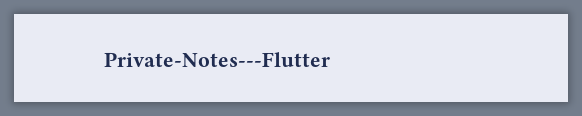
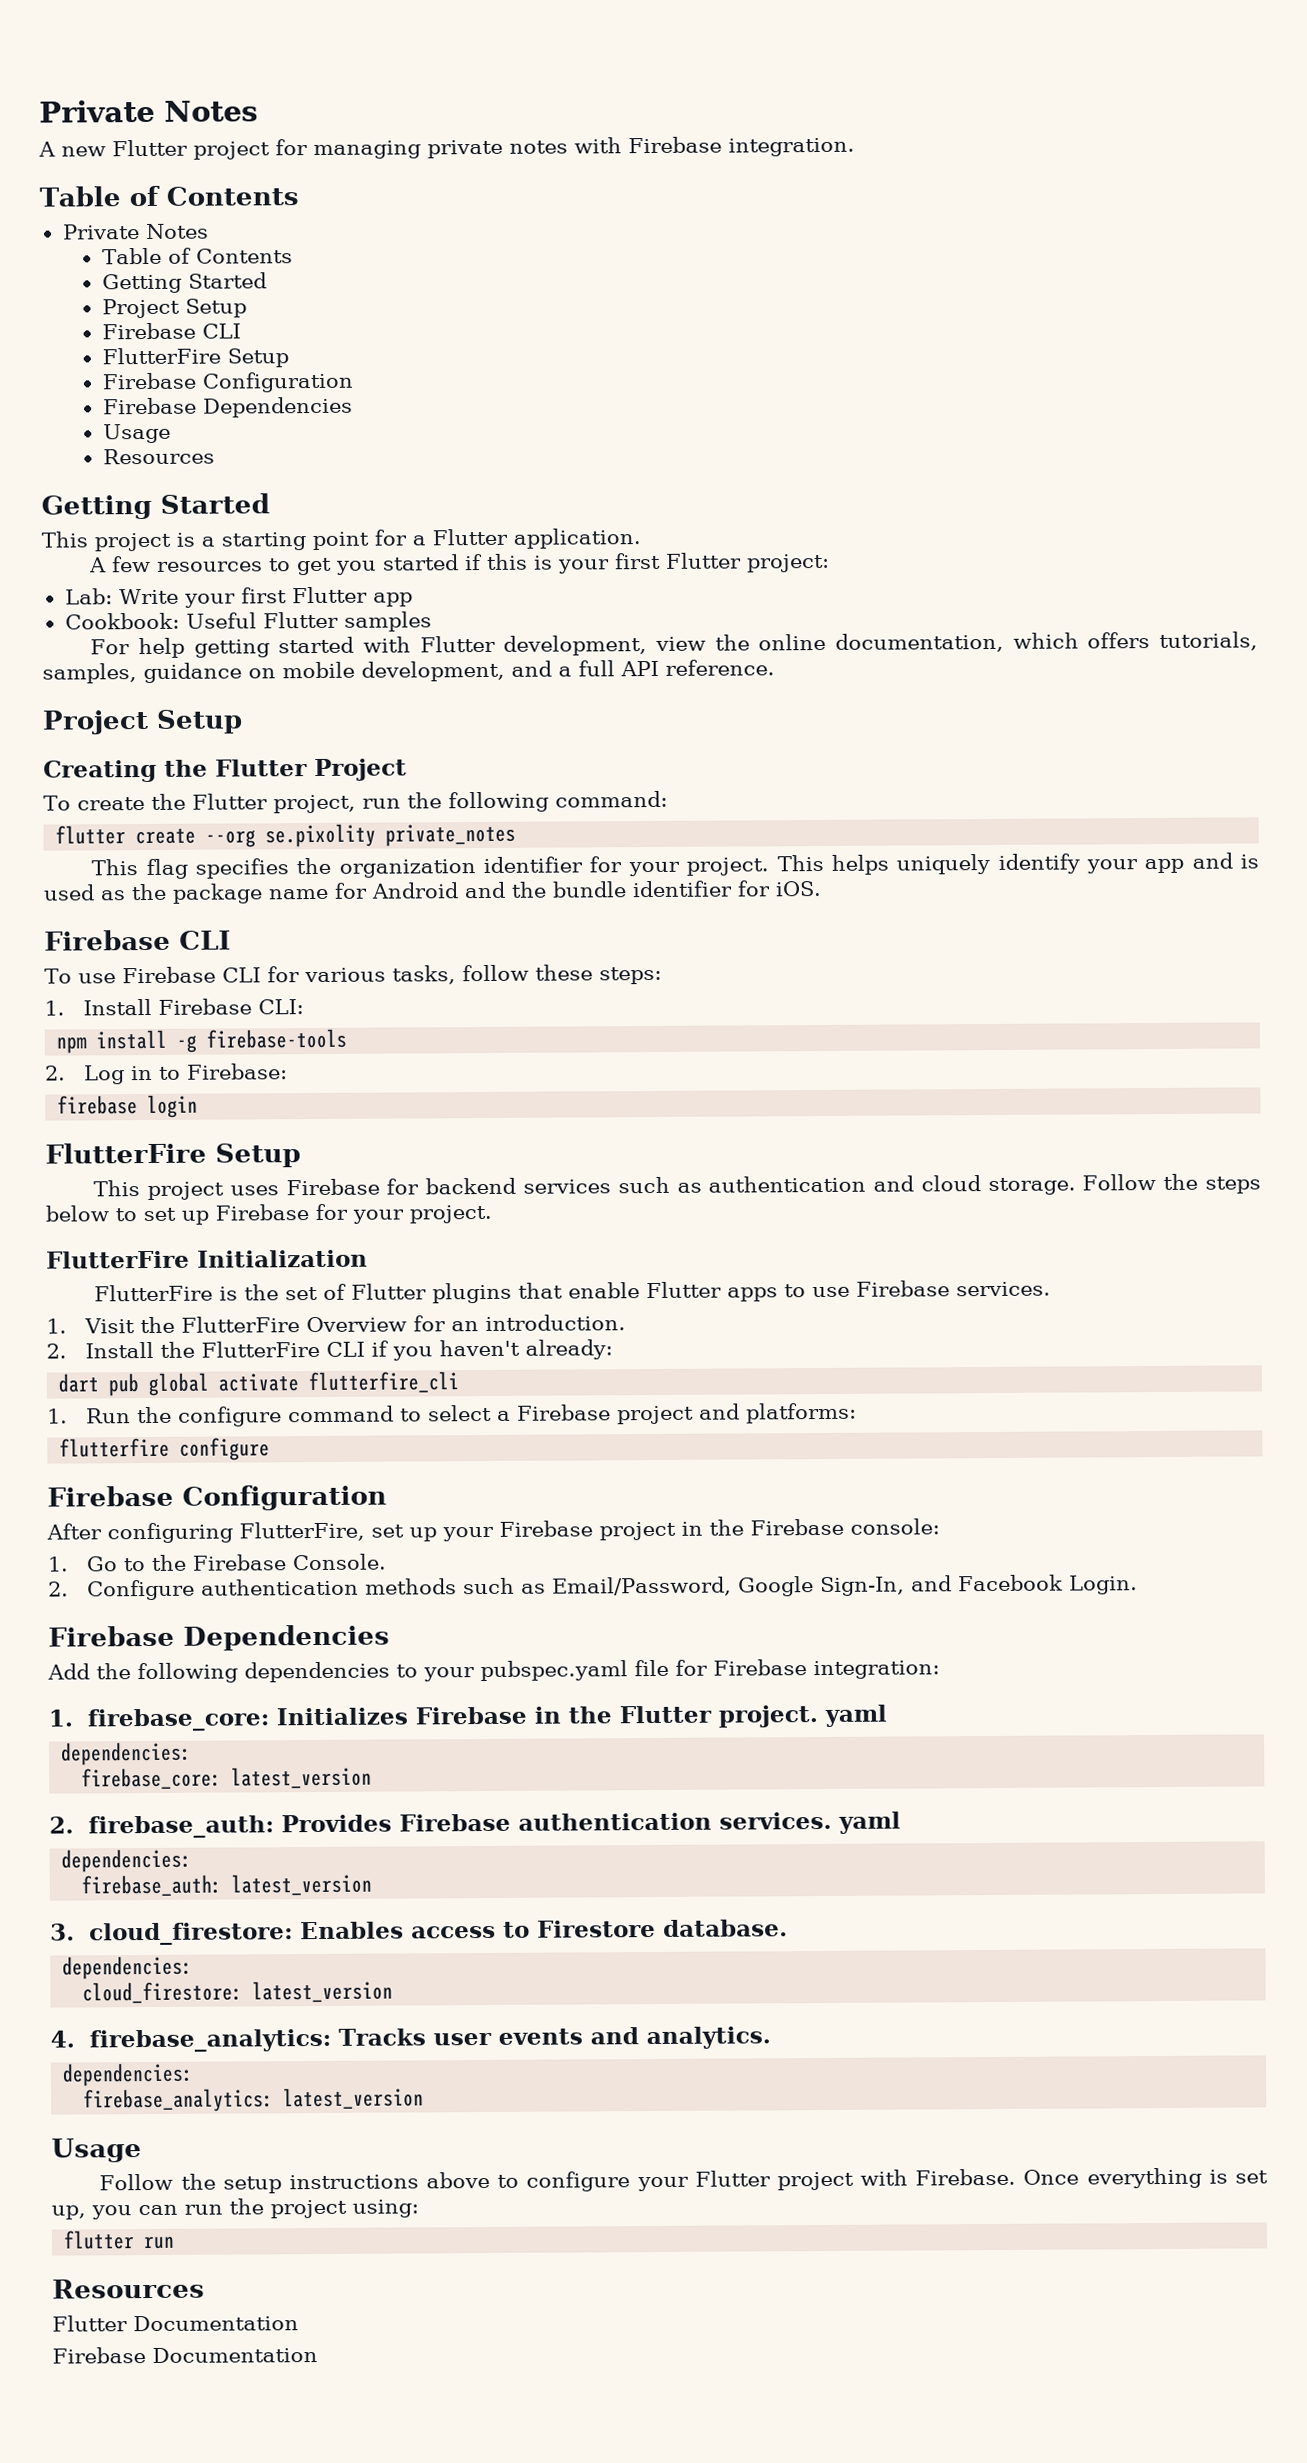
[104,52,330,67] Private-Notes---Flutter -> [39,99,258,123] [38,136,855,160] [39,185,299,207] [62,223,209,240] [101,247,293,265] [101,272,267,294] [101,298,247,319] [101,322,241,340] [101,347,289,368] [101,371,354,393] [102,396,353,418] [102,423,171,444] [102,448,215,465] [41,493,270,520] [41,528,641,552] [88,552,831,576] [64,586,413,608] [64,611,432,632] [90,631,1258,659] [42,659,775,684] [42,709,243,735] [43,758,407,783] [43,790,668,814] [55,823,517,848] [91,852,1260,880] [43,880,822,904] [44,929,231,951] [44,964,662,985] [44,998,305,1016] [56,1028,348,1054] [45,1063,289,1085] [57,1094,199,1119] [45,1142,301,1168] [93,1173,1261,1201] [45,1203,492,1225] [46,1249,368,1269] [94,1280,1052,1304] [46,1314,627,1334] [46,1339,614,1361] [58,1371,460,1397] [47,1402,858,1427] [59,1437,271,1461] [47,1484,387,1511] [46,1518,940,1544] [47,1553,388,1572] [48,1574,1139,1601] [48,1624,390,1651] [47,1659,940,1684] [48,1704,888,1732] [61,1741,193,1766] [81,1766,373,1790] [49,1811,902,1839] [61,1848,193,1873] [81,1873,373,1897] [50,1919,789,1946] [62,1955,194,1980] [82,1980,394,2004] [50,2026,772,2053] [62,2062,195,2087] [83,2087,425,2113] [51,2138,142,2163] [99,2167,1269,2194] [51,2198,419,2220] [63,2230,176,2250] [52,2278,205,2299] [52,2315,299,2332] [52,2347,318,2364] Private Notes // A new Flutter project for managing private notes with Firebase integration. // Table of Contents // Private Notes // Table of Contents // Getting Started // Project Setup // Firebase CLI // FlutterFire Setup // Firebase Configuration // Firebase Dependencies // Usage // Resources // Getting Started // This project is a starting point for a Flutter application. // A few resources to get you started if this is your first Flutter project: // Lab: Write your first Flutter app // Cookbook: Useful Flutter samples // For help getting started with Flutter development, view the online documentation, which offers tutorials, samples, guidance on mobile development, and a full API reference. // Project Setup // Creating the Flutter Project // To create the Flutter project, run the following command: // flutter create --org se.pixolity private_notes // This flag specifies the organization identifier for your project. This helps uniquely identify your app and is used as the package name for Android and the bundle identifier for iOS. // Firebase CLI // To use Firebase CLI for various tasks, follow these steps: // 1. Install Firebase CLI: // npm install -g firebase-tools // 2. Log in to Firebase: // firebase login // FlutterFire Setup // This project uses Firebase for backend services such as authentication and cloud storage. Follow the steps below to set up Firebase for your project. // FlutterFire Initialization // FlutterFire is the set of Flutter plugins that enable Flutter apps to use Firebase services. // 1. Visit the FlutterFire Overview for an introduction. // 2. Install the FlutterFire CLI if you haven't already: // dart pub global activate flutterfire_cli // 1. Run the configure command to select a Firebase project and platforms: // flutterfire configure // Firebase Configuration // After configuring FlutterFire, set up your Firebase project in the Firebase console: // 1. Go to the Firebase Console. // 2. Configure authentication methods such as Email/Password, Google Sign-In, and Facebook Login. // Firebase Dependencies // Add the following dependencies to your pubspec.yaml file for Firebase integration: // 1. firebase_core: Initializes Firebase in the Flutter project. yaml // dependencies: // firebase_core: latest_version // 2. firebase_auth: Provides Firebase authentication services. yaml // dependencies: // firebase_auth: latest_version // 3. cloud_firestore: Enables access to Firestore database. // dependencies: // cloud_firestore: latest_version // 4. firebase_analytics: Tracks user events and analytics. // dependencies: // firebase_analytics: latest_version // Usage // Follow the setup instructions above to configure your Flutter project with Firebase. Once everything is set up, you can run the project using: // flutter run // Resources // Flutter Documentation // Firebase Documentation

